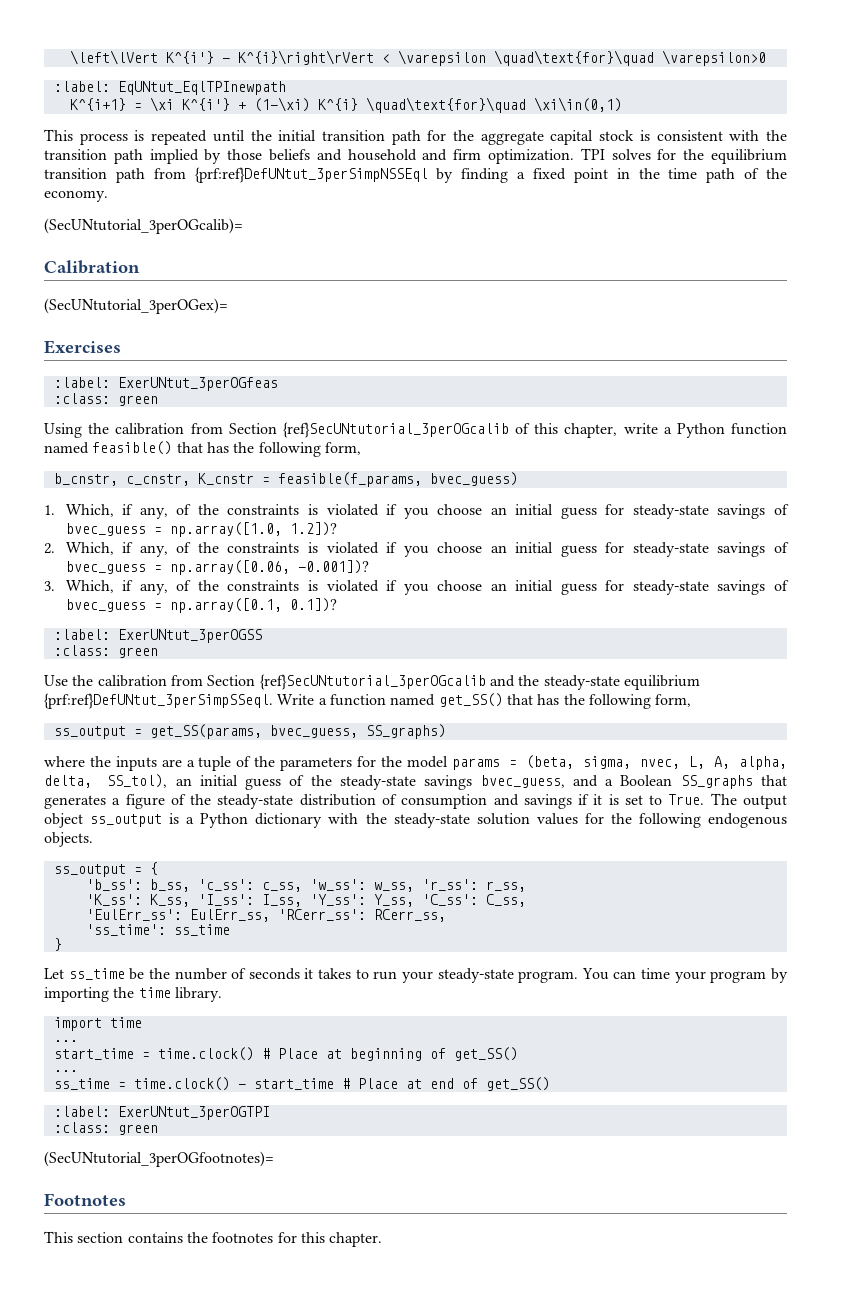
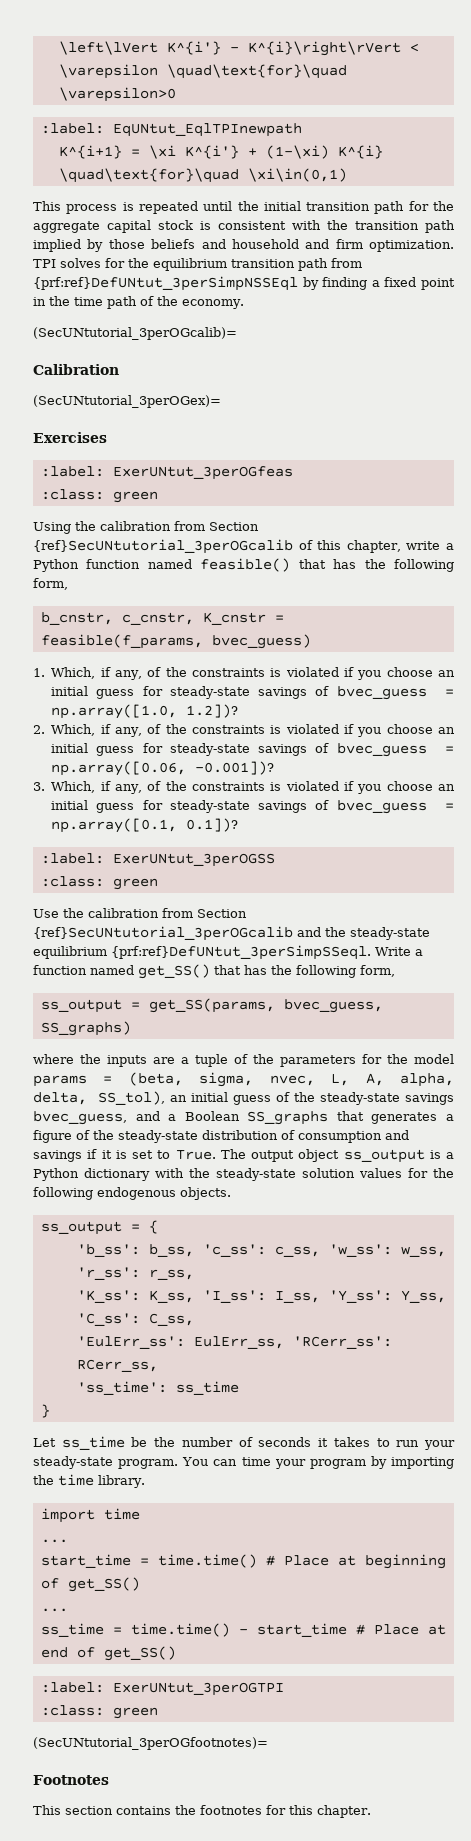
[157,1047,254,1061] time.clock() -> [157,1554,257,1568] time.time()
[133,1077,230,1091] time.clock() -> [130,1623,230,1637] time.time()

